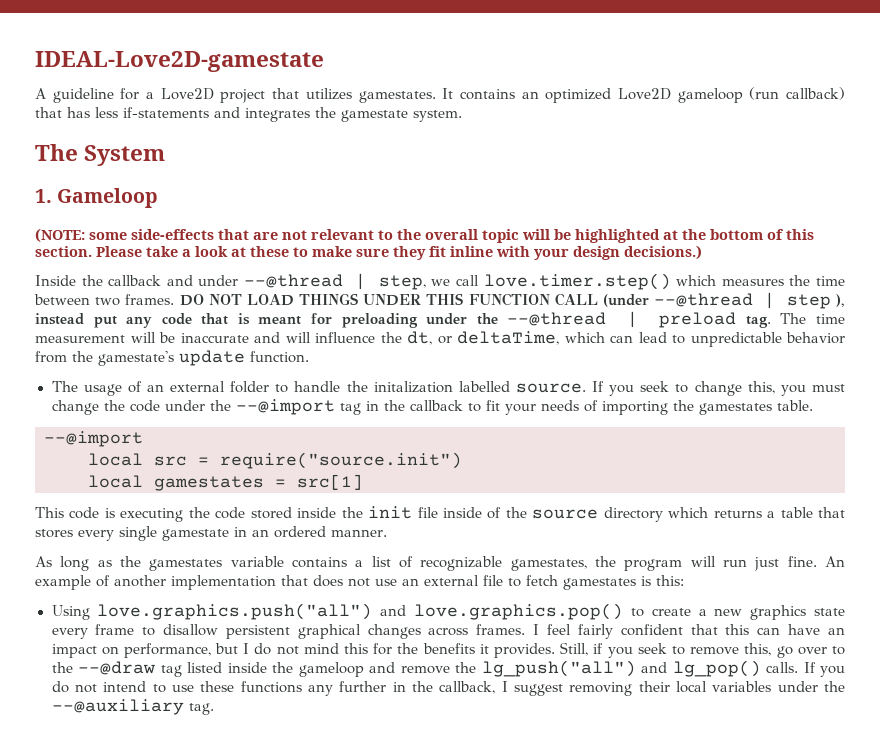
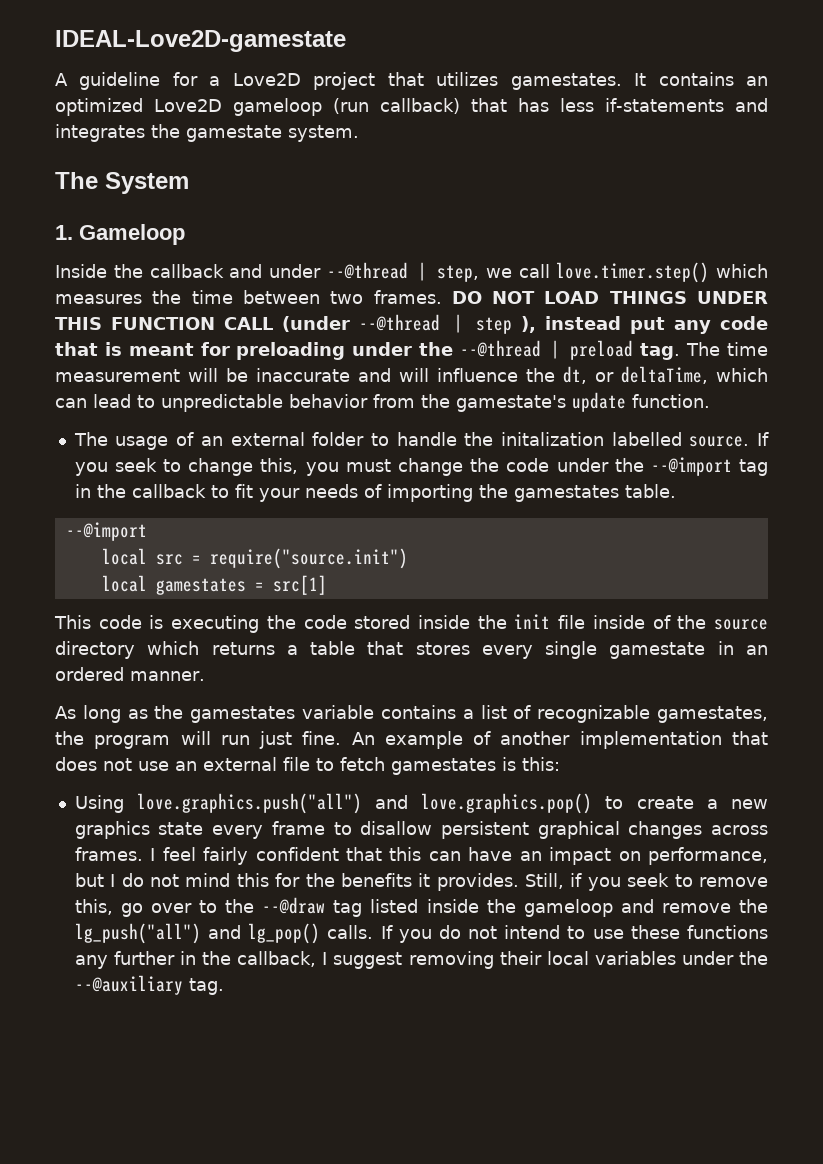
[35,228,814,243] [35,245,702,260] // (NOTE: some side-effects that are not relevant to the overall topic will be highlighted at the bottom of this section. Please take a look at these to make sure they fit inline with your design decisions.) -> (185, 234) none

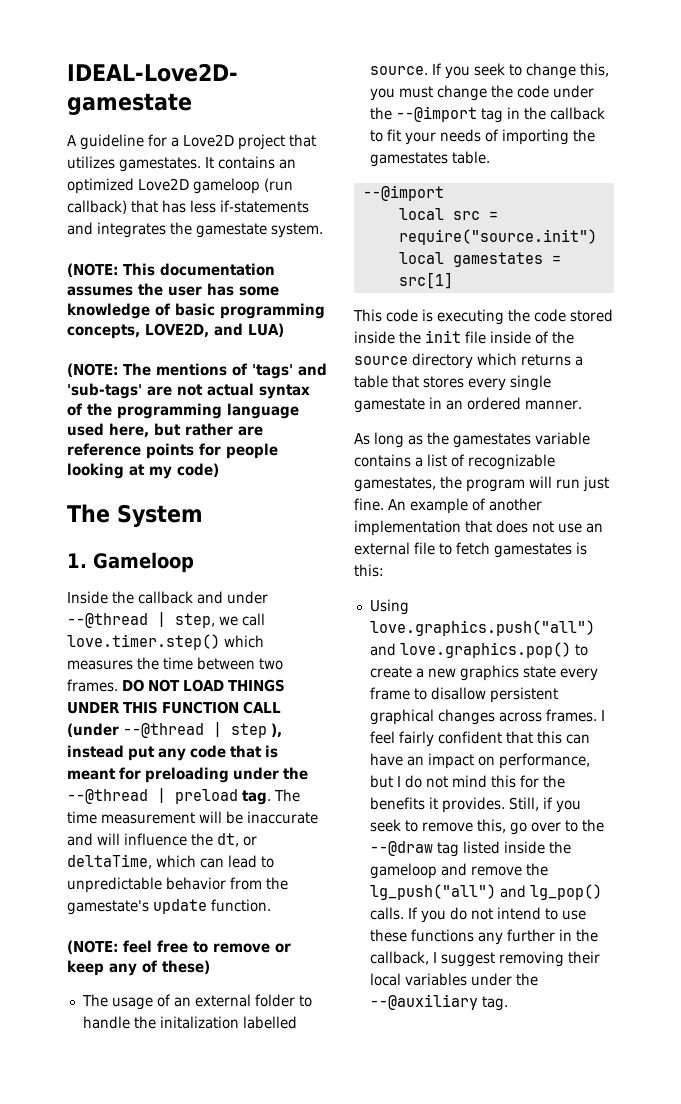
(359, 133) none -> [67,263,275,277] [67,283,279,296] [67,303,325,319] [67,323,284,339] [67,363,327,379] [67,383,310,399] [67,403,299,419] [67,423,263,438] [67,443,278,459] [67,463,219,479] // (NOTE: This documentation assumes the user has some knowledge of basic programming concepts, LOVE2D, and LUA) // (NOTE: The mentions of 'tags' and 'sub-tags' are not actual syntax of the programming language used here, but rather are reference points for people looking at my code)
(710, 401) none -> [67,940,291,954] [67,960,210,976] // (NOTE: feel free to remove or keep any of these)

